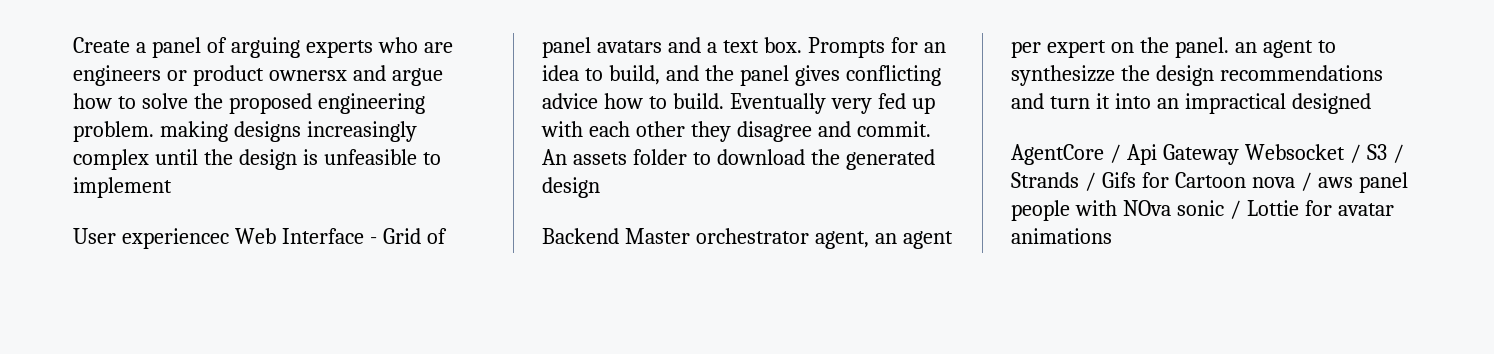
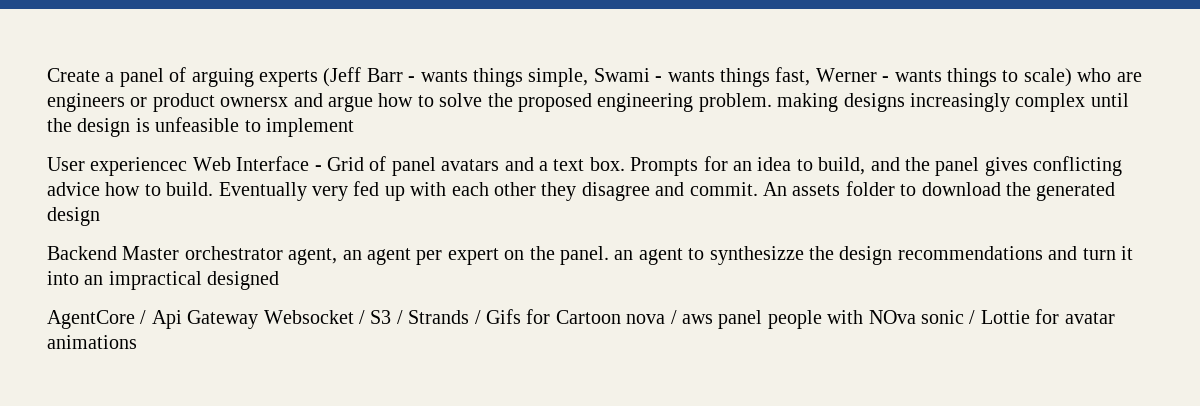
(373, 49) none -> [323,67,1072,87] (Jeff Barr - wants things simple, Swami - wants things fast, Werner - wants things to scale)

